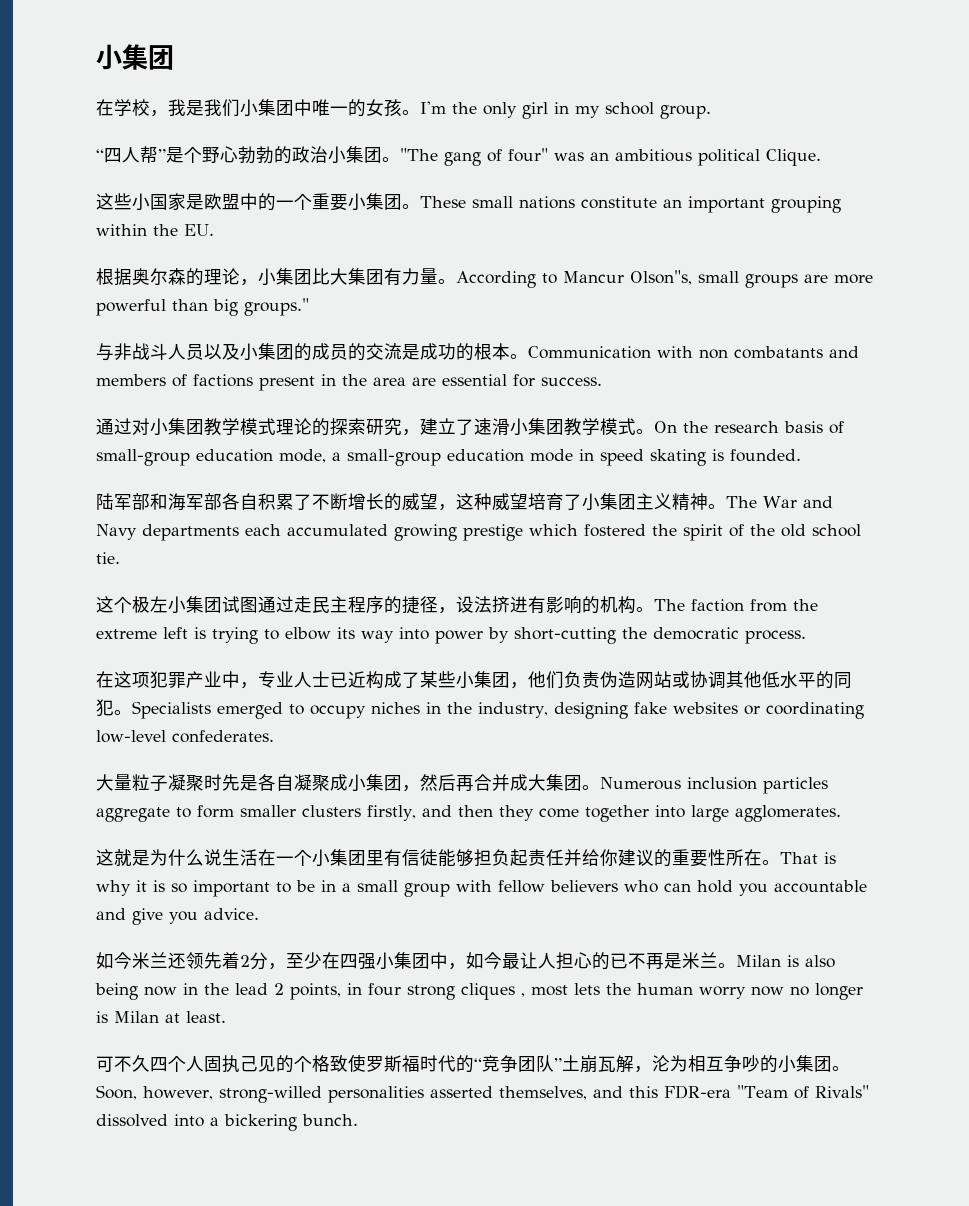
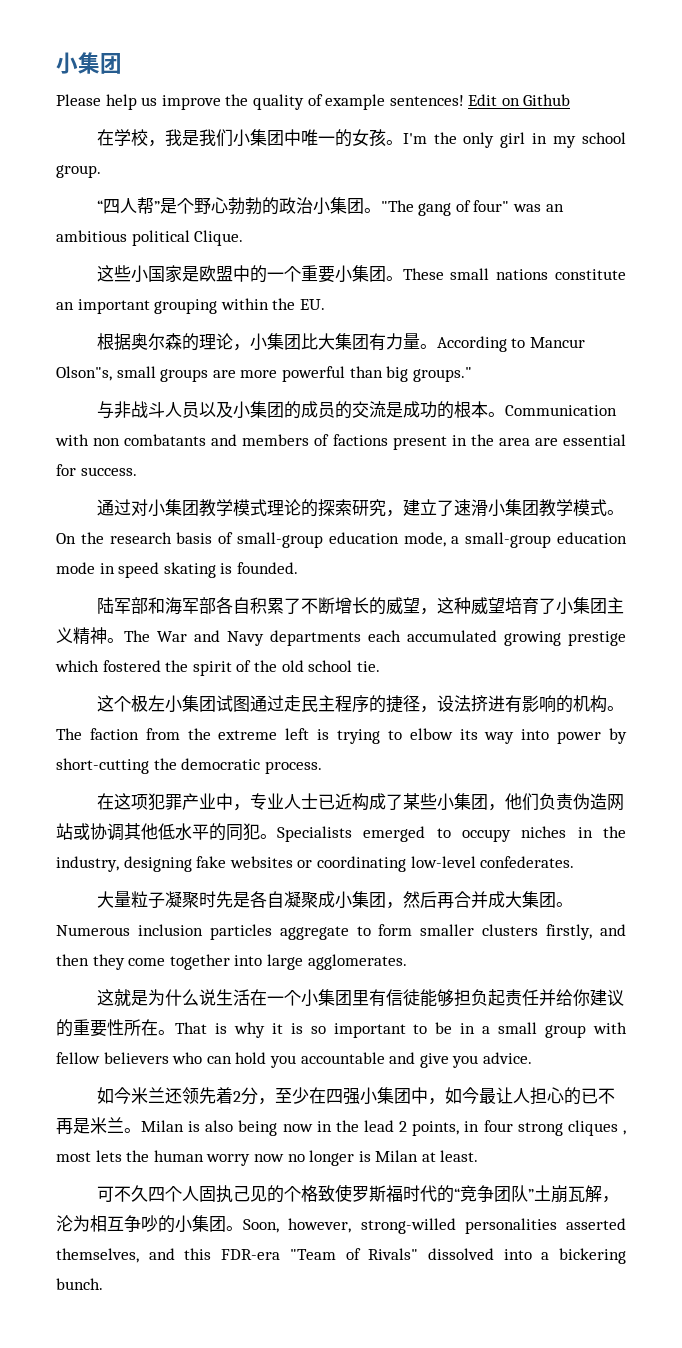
[96,44,174,70] 小集团 -> [56,52,122,74] [56,94,571,110] 小集团 // Please help us improve the quality of example sentences! Edit on Github

